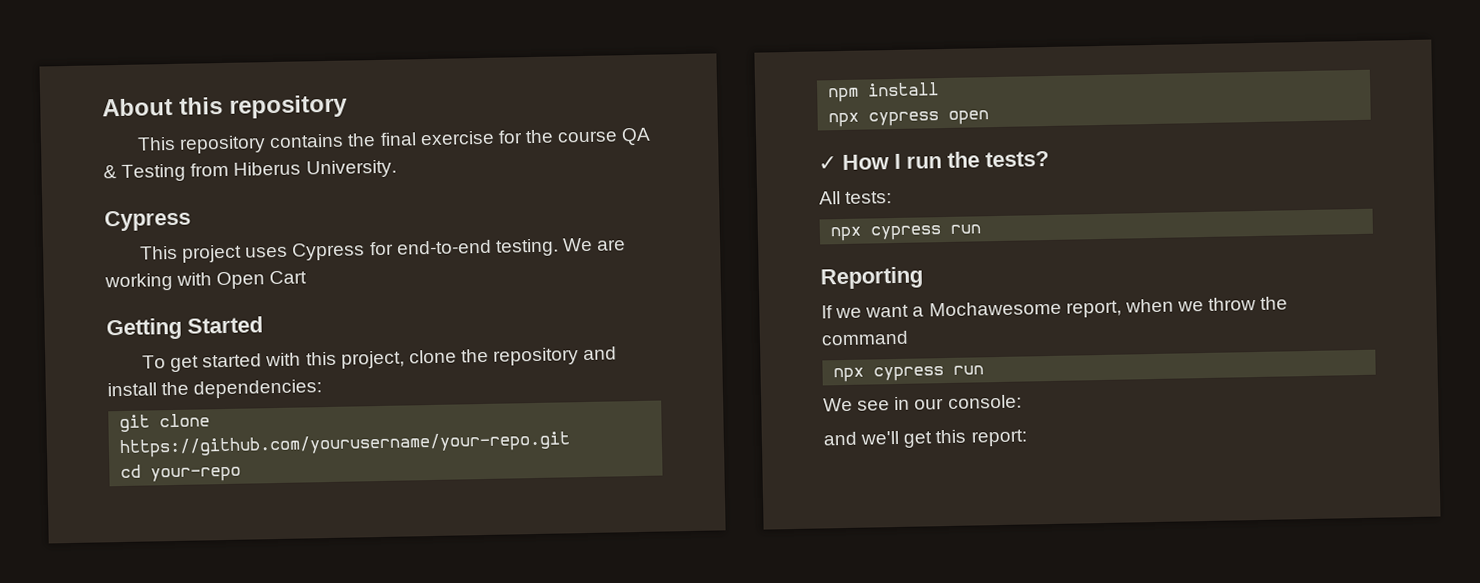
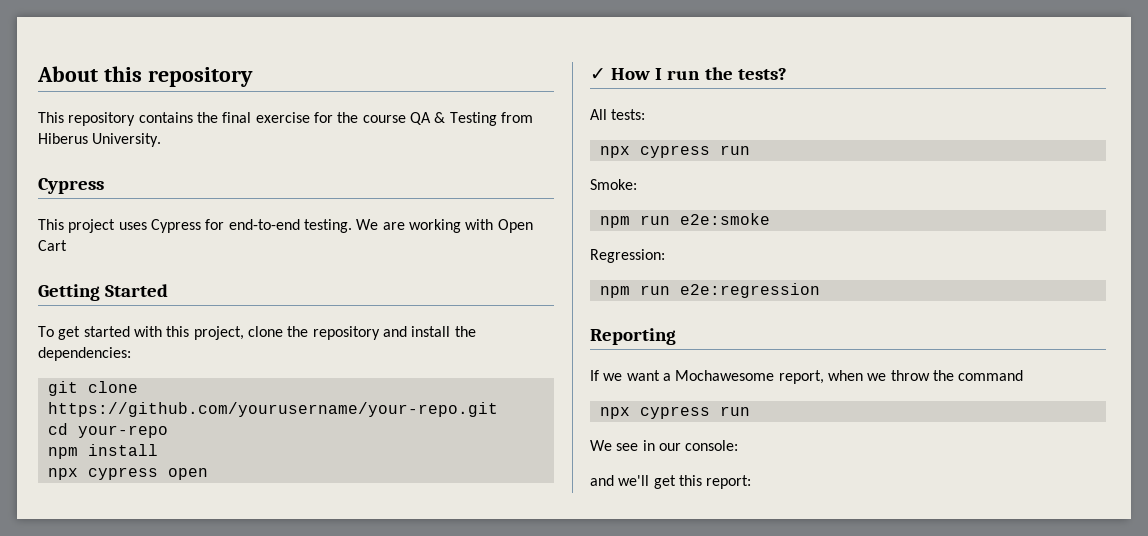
(982, 229) none -> [590,179,637,190] [599,213,770,228] [590,249,665,263] [599,283,820,298] // Smoke: // npm run e2e:smoke // Regression: // npm run e2e:regression

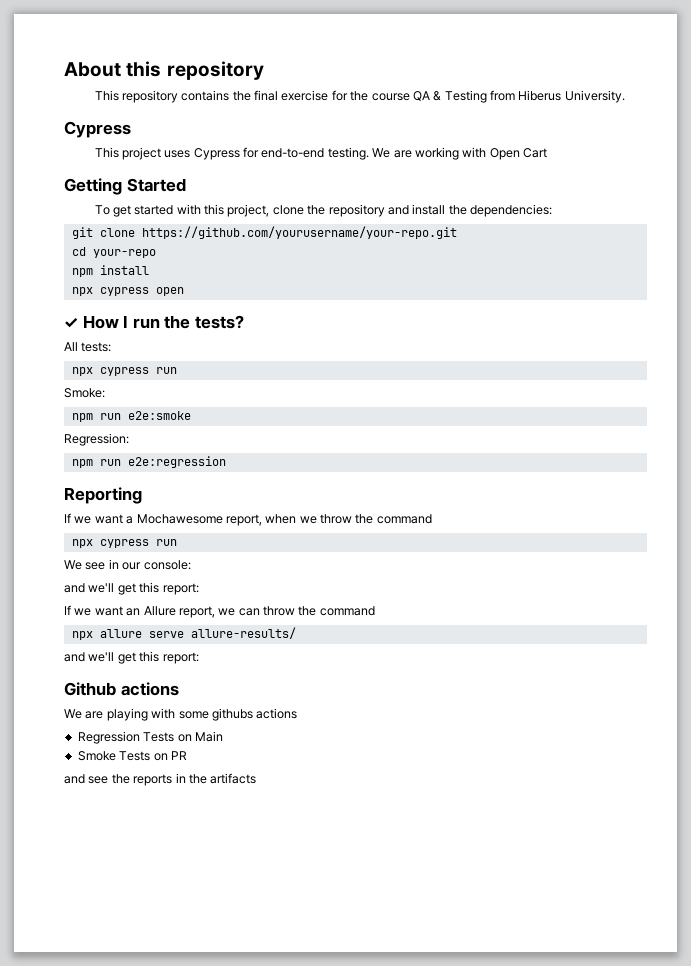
(752, 482) none -> [64,605,375,618] [71,627,296,640] [64,651,199,664] [64,682,179,696] [64,708,298,721] [77,731,223,744] [77,751,187,761] [64,773,257,786] // If we want an Allure report, we can throw the command // npx allure serve allure-results/ // and we'll get this report: // Github actions // We are playing with some githubs actions // Regression Tests on Main // Smoke Tests on PR // and see the reports in the artifacts

